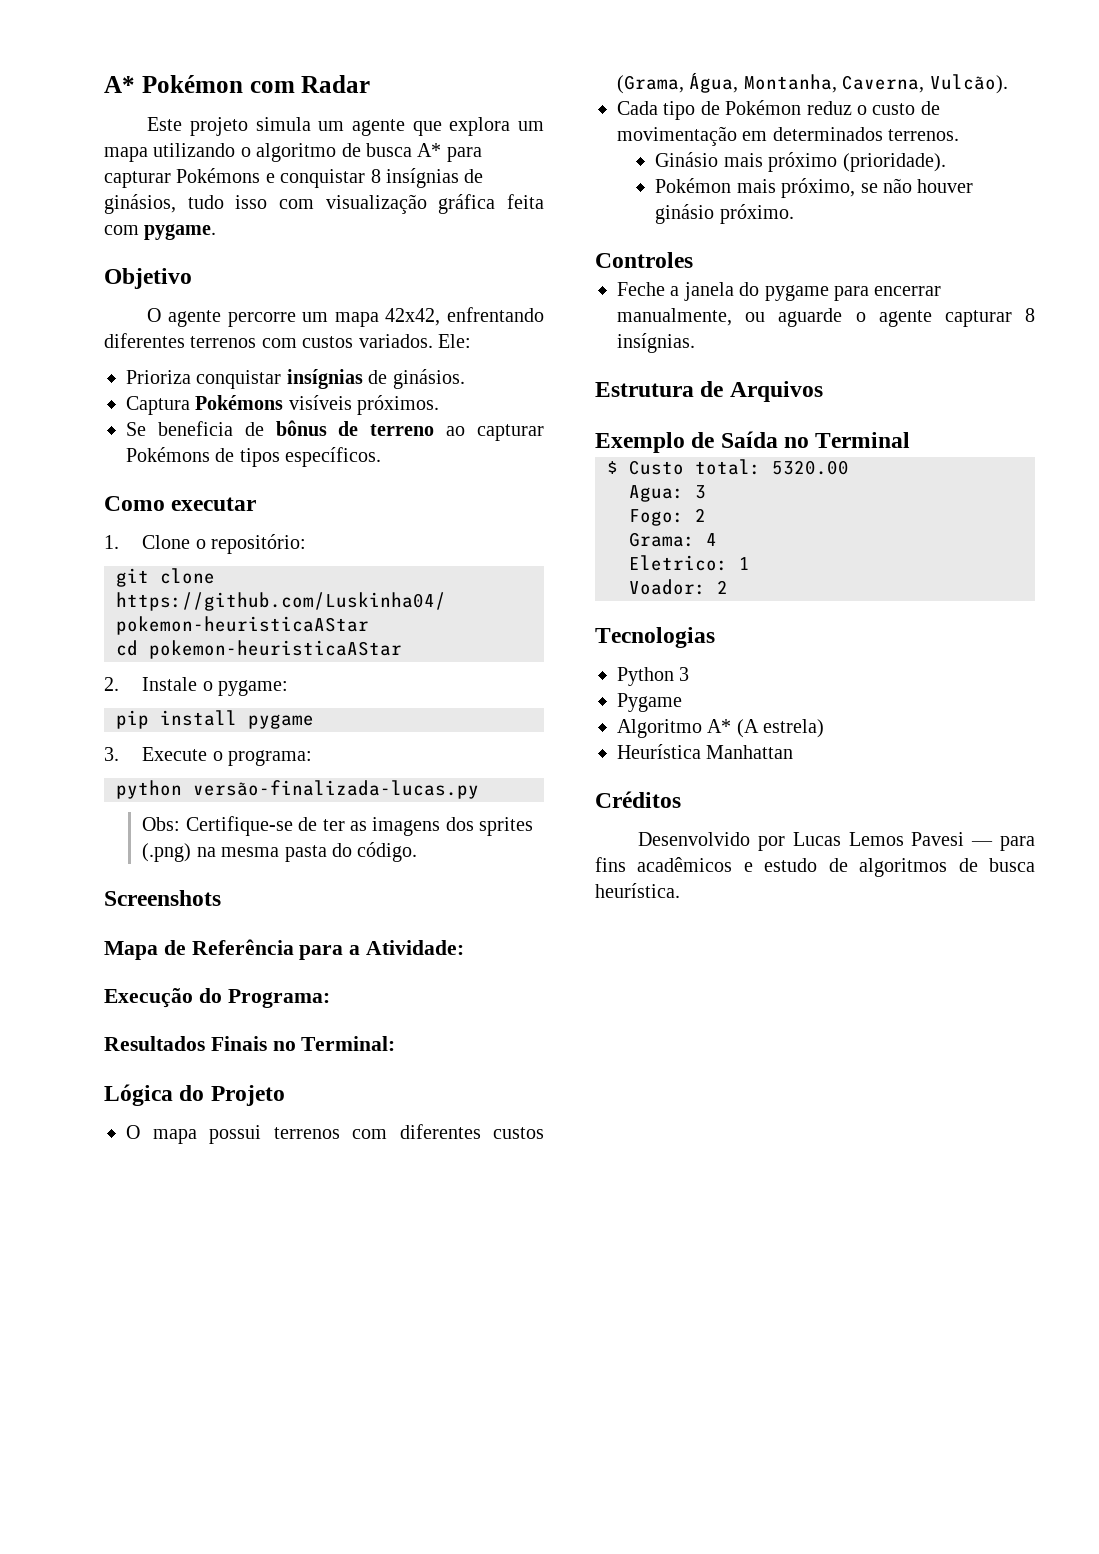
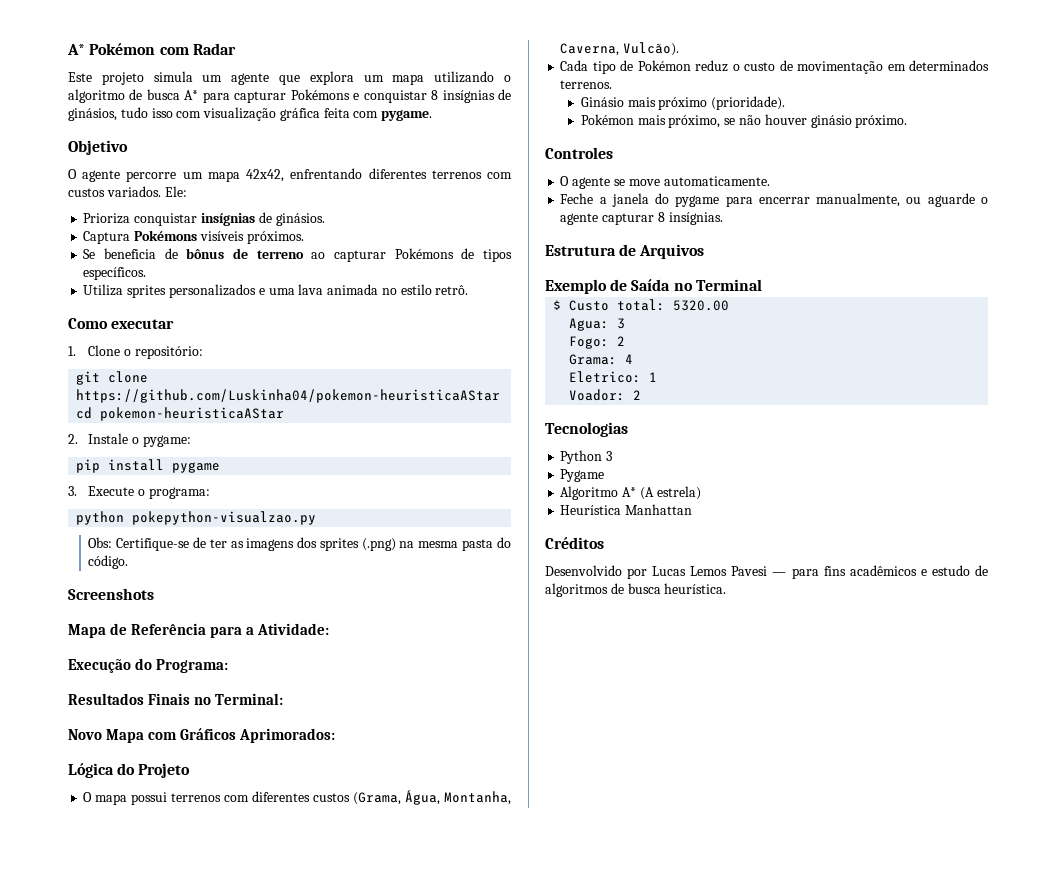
(382, 457) none -> [83,284,469,298] // Utiliza sprites personalizados e uma lava animada no estilo retrô.
[193,780,479,799] versão-finalizada-lucas.py -> [132,511,317,525] pokepython-visualzao.py
(396, 1043) none -> [68,728,335,743] // Novo Mapa com Gráficos Aprimorados:
(693, 260) none -> [560,176,770,189] // O agente se move automaticamente.

